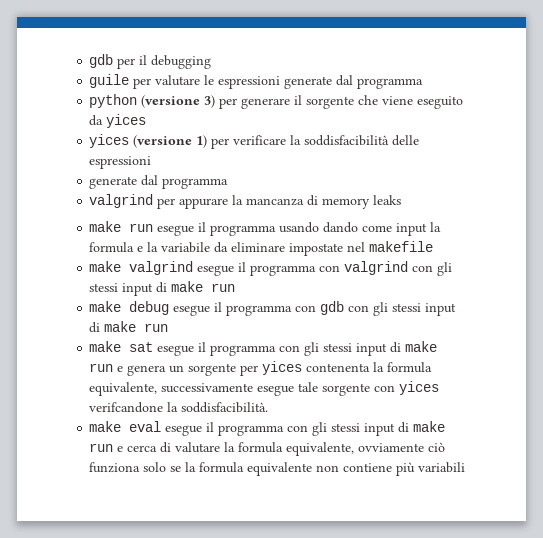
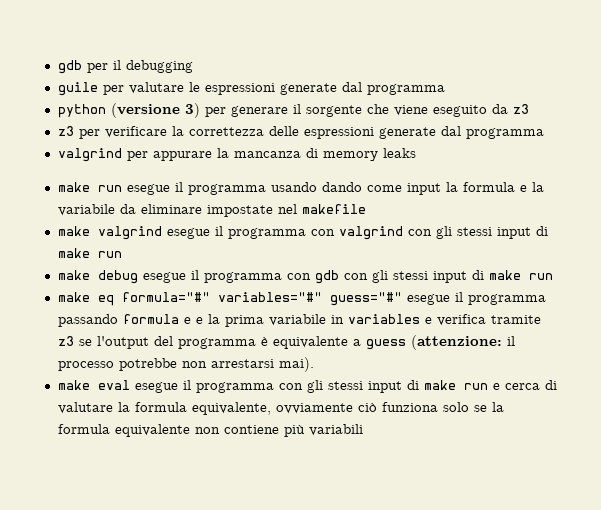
[106,114,147,128] [89,134,208,148] yices // yices (versione 1) -> [512,104,529,114] [57,126,74,136] z3 // z3
[304,135,390,146] soddisfacibilità -> [188,127,264,136] correttezza
(152, 162) // -> (374, 133) none
[129,341,438,356] [89,361,433,376] [89,381,440,396] [89,402,269,413] sat esegue il programma con gli stessi input di make run e genera un sorgente per yices contenenta la formula equivalente, successivamente esegue tale sorgente con yices verifcandone la soddisfacibilità. -> [97,292,546,306] [57,314,541,327] [57,335,515,350] [57,357,314,372] eq formula="#" variables="#" guess="#" esegue il programma passando formula e e la prima variabile in variables e verifica tramite z3 se l'output del programma è equivalente a guess (attenzione: il processo potrebbe non arrestarsi mai).

